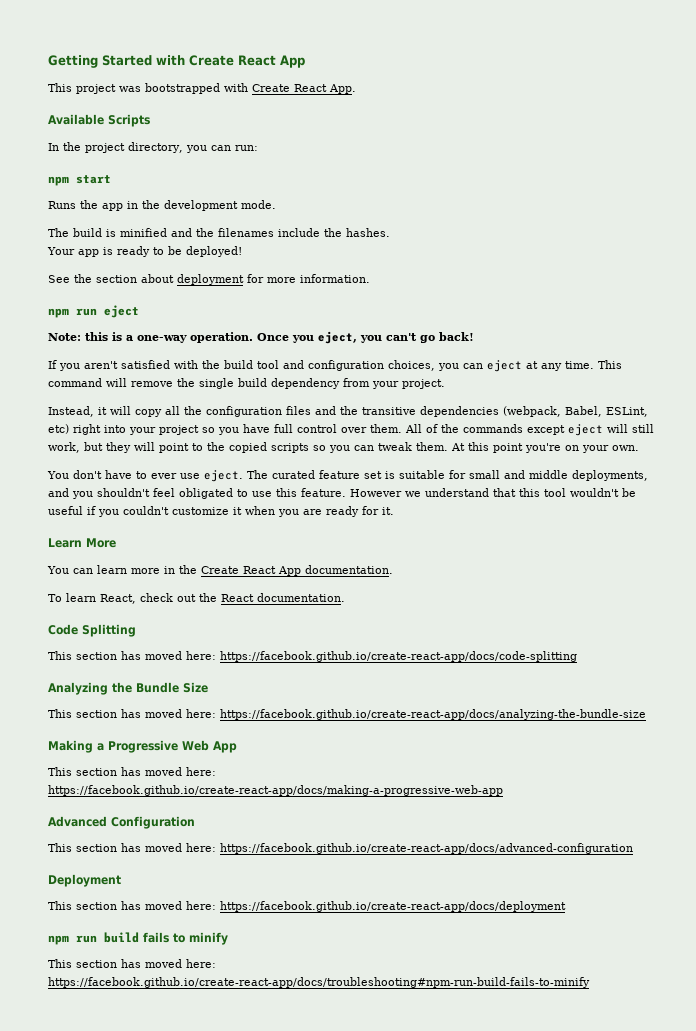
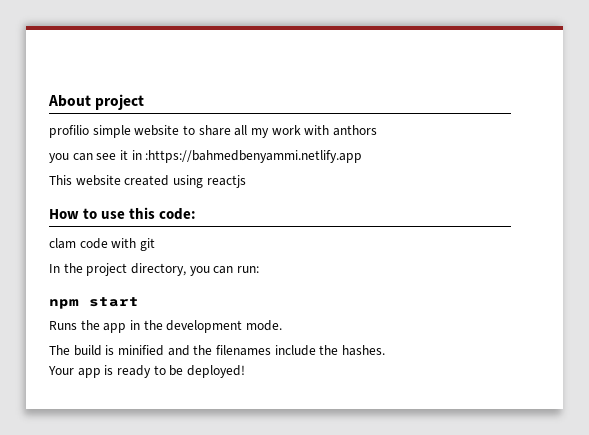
[48,55,305,68] [48,83,356,94] [48,114,150,127] Getting Started with Create React App // This project was bootstrapped with Create React App. // Available Scripts -> [48,94,145,110] [49,125,377,138] [49,150,363,163] [49,175,246,188] [49,207,197,220] [49,238,155,251] About project // profilio simple website to share all my work with anthors // you can see it in :https://bahmedbenyammi.netlify.app // This website created using reactjs // How to use this code: // clam code with git
[48,274,370,285] [48,305,139,318] [48,331,474,344] [48,360,622,372] [48,378,445,389] [48,406,648,417] [48,424,654,436] [48,442,639,453] [47,470,648,482] [48,488,636,499] [48,506,394,517] [48,538,116,548] [47,565,393,576] [48,593,345,604] [48,624,136,637] [48,651,577,662] [48,682,208,695] [48,709,646,720] [48,740,237,753] [48,767,216,776] [48,785,503,796] [48,816,195,829] [48,843,633,854] [48,874,121,887] [48,901,566,912] [48,932,228,945] [48,959,216,968] [48,977,590,988] // See the section about deployment for more information. // npm run eject // Note: this is a one-way operation. Once you eject, you can't go back! // If you aren't satisfied with the build tool and configuration choices, you can eject at any time. This command will remove the single build dependency from your project. // Instead, it will copy all the configuration files and the transitive dependencies (webpack, Babel, ESLint, etc) right into your project so you have full control over them. All of the commands except eject will still work, but they will point to the copied scripts so you can tweak them. At this point you're on your own. // You don't have to ever use eject. The curated feature set is suitable for small and middle deployments, and you shouldn't feel obligated to use this feature. However we understand that this tool wouldn't be useful if you couldn't customize it when you are ready for it. // Learn More // You can learn more in the Create React App documentation. // To learn React, check out the React documentation. // Code Splitting // This section has moved here: https://facebook.github.io/create-react-app/docs/code-splitting // Analyzing the Bundle Size // This section has moved here: https://facebook.github.io/create-react-app/docs/analyzing-the-bundle-size // Making a Progressive Web App // This section has moved here: https://facebook.github.io/create-react-app/docs/making-a-progressive-web-app // Advanced Configuration // This section has moved here: https://facebook.github.io/create-react-app/docs/advanced-configuration // Deployment // This section has moved here: https://facebook.github.io/create-react-app/docs/deployment // npm run build fails to minify // This section has moved here: https://facebook.github.io/create-react-app/docs/troubleshooting#npm-run-build-fails-to-minify -> (245, 371) none

